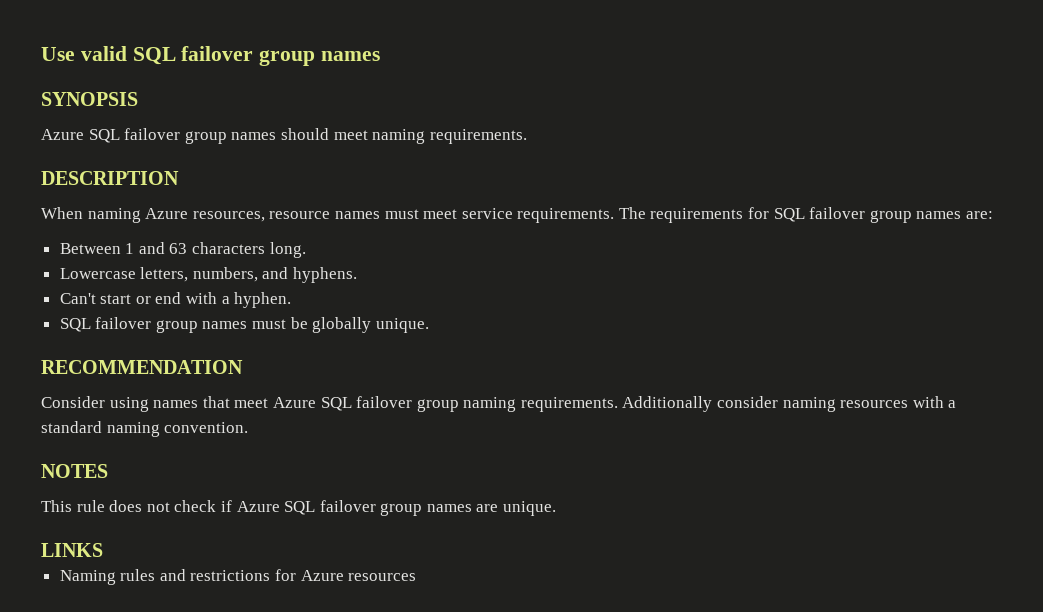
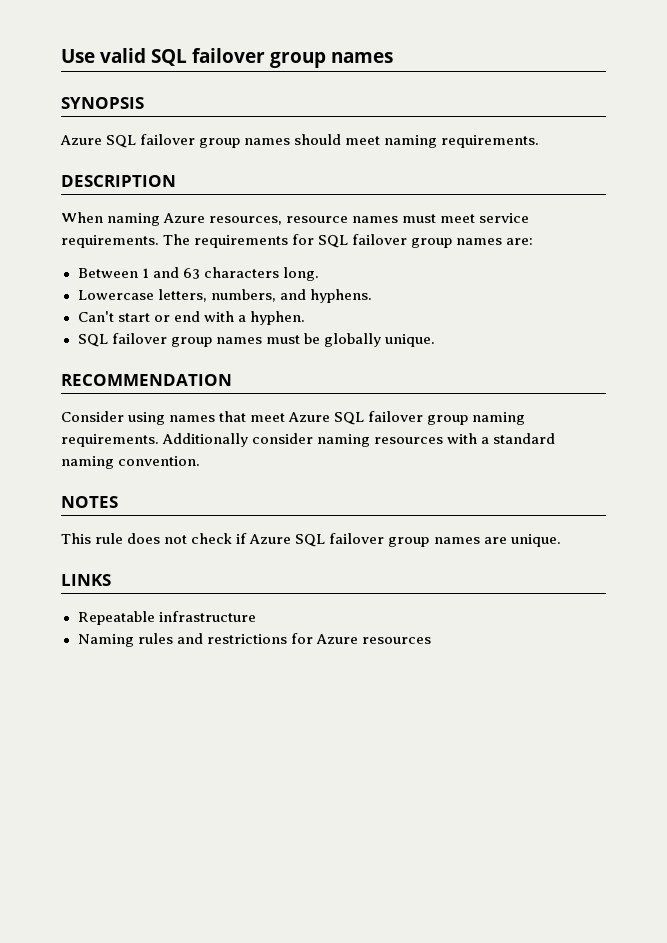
(103, 550) none -> [77,611,256,625] // Repeatable infrastructure

